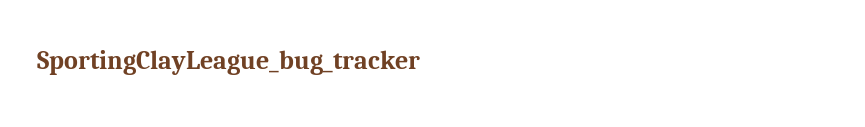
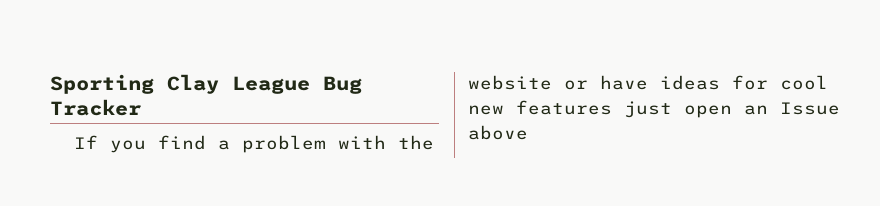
[37,50,420,75] SportingClayLeague_bug_tracker -> [50,74,362,94] [50,99,142,116] [74,135,435,153] [468,75,828,90] [468,100,840,118] [468,125,528,140] Sporting Clay League Bug Tracker // If you find a problem with the website or have ideas for cool new features just open an Issue above

